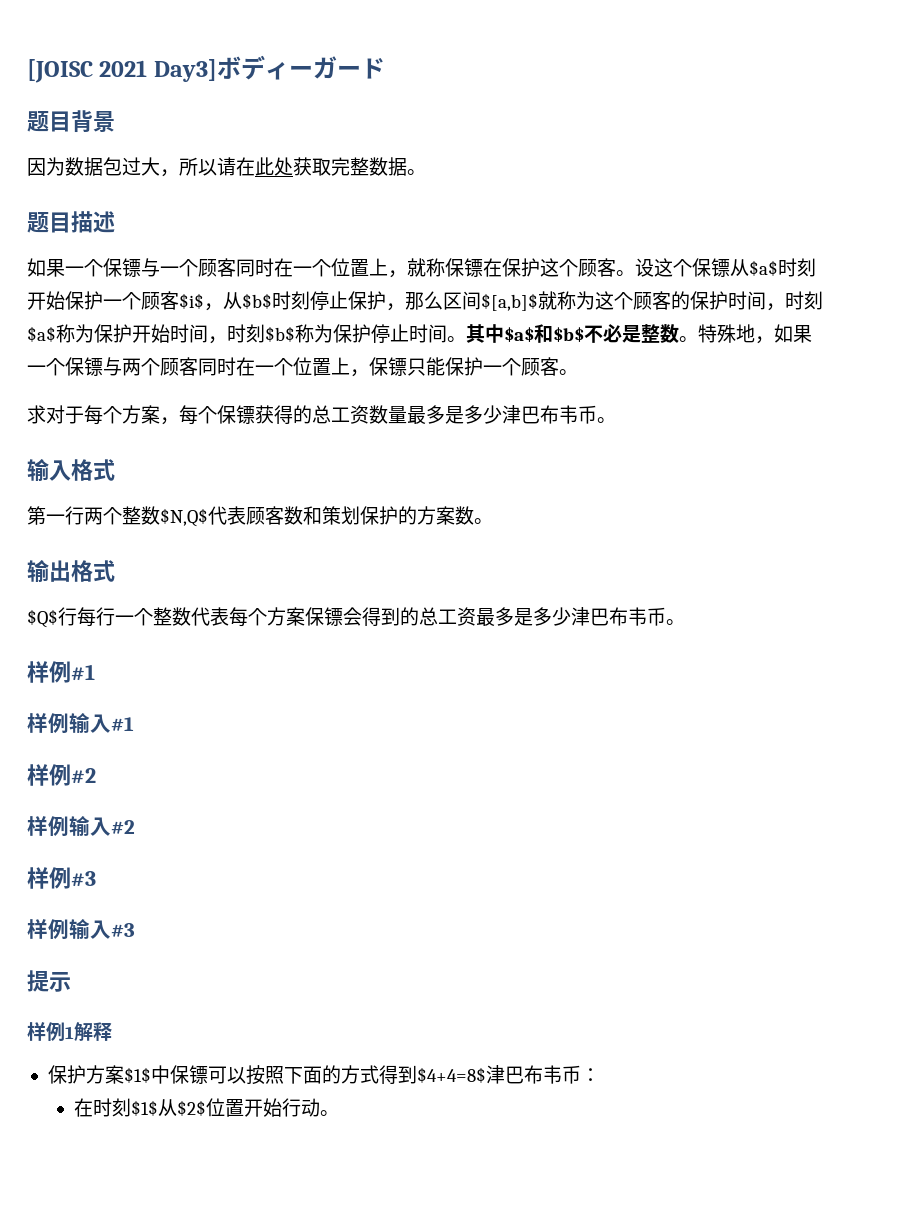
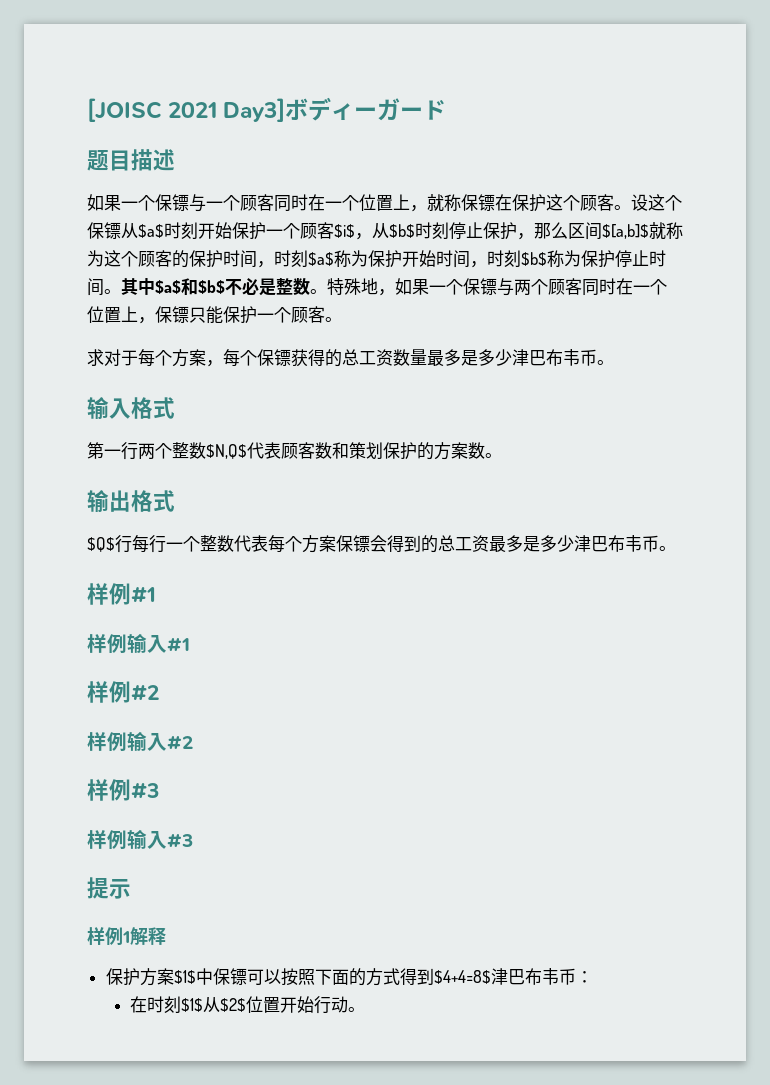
[27,110,115,133] [27,157,426,177] // 题目背景 // 因为数据包过大，所以请在此处获取完整数据。 -> (447, 110) none

